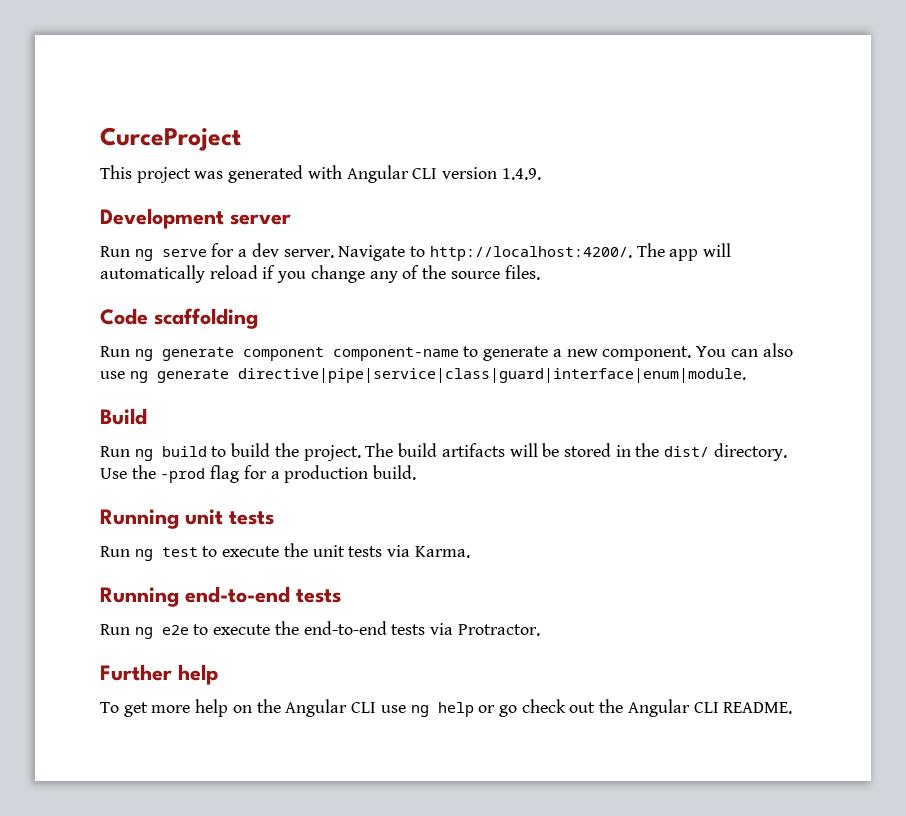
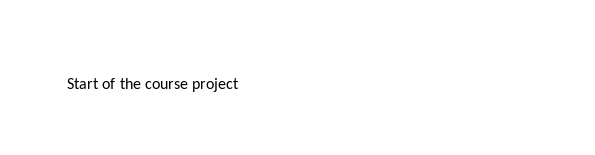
[100,127,241,151] [100,165,541,183] [100,208,291,229] [100,243,731,261] [100,265,540,283] [100,308,258,329] [100,343,793,361] [100,368,746,383] [100,408,147,425] [100,443,787,461] [100,465,417,483] [100,509,274,529] [100,543,470,561] [100,586,341,607] [100,621,540,639] [100,664,218,685] [100,699,793,717] CurceProject // This project was generated with Angular CLI version 1.4.9. // Development server // Run ng serve for a dev server. Navigate to http://localhost:4200/. The app will automatically reload if you change any of the source files. // Code scaffolding // Run ng generate component component-name to generate a new component. You can also use ng generate directive|pipe|service|class|guard|interface|enum|module. // Build // Run ng build to build the project. The build artifacts will be stored in the dist/ directory. Use the -prod flag for a production build. // Running unit tests // Run ng test to execute the unit tests via Karma. // Running end-to-end tests // Run ng e2e to execute the end-to-end tests via Protractor. // Further help // To get more help on the Angular CLI use ng help or go check out the Angular CLI README. -> [67,78,240,92] Start of the course project

